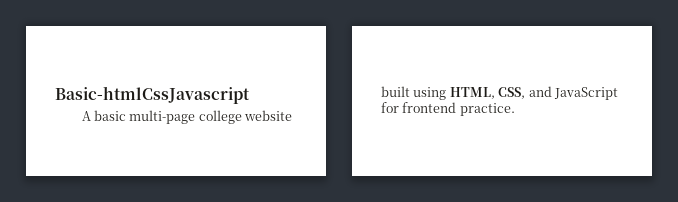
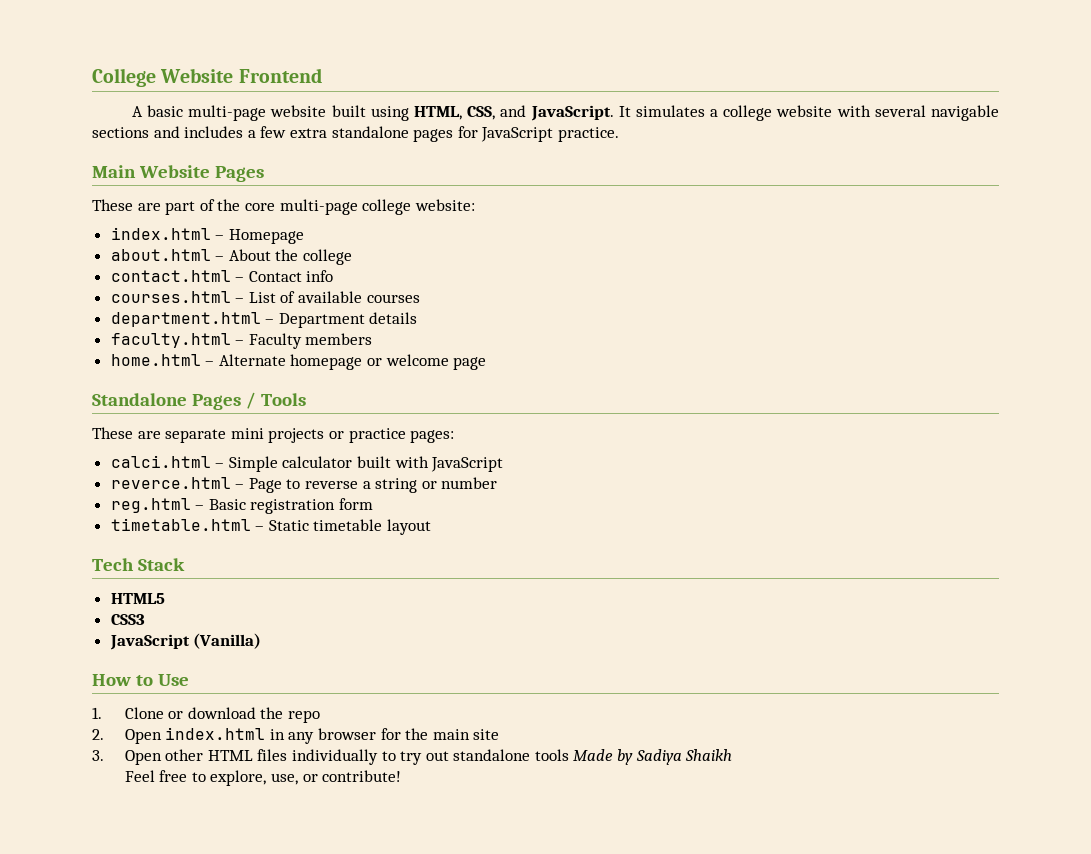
[55,86,250,104] Basic-htmlCssJavascript -> [92,68,322,87] College Website Frontend
[198,110,242,124] college -> (267, 113) none
[553,87,618,100] [381,102,515,116] JavaScript for frontend practice. -> [530,105,999,121] [92,126,619,142] [92,165,264,182] [92,199,475,215] [110,227,304,244] [110,249,353,265] [110,270,334,282] [110,291,420,303] [110,312,418,328] [110,333,373,349] [110,354,487,370] [92,392,306,410] [92,427,455,443] [110,455,504,472] [110,477,498,493] [110,498,374,514] [110,518,432,535] [92,558,185,571] [110,593,165,604] [110,614,145,625] [109,633,262,650] [92,674,189,686] [92,707,320,723] [92,727,500,744] [92,749,733,765] [124,770,402,786] JavaScript. It simulates a college website with several navigable sections and includes a few extra standalone pages for JavaScript practice. // Main Website Pages // These are part of the core multi-page college website: // index.html – Homepage // about.html – About the college // contact.html – Contact info // courses.html – List of available courses // department.html – Department details // faculty.html – Faculty members // home.html – Alternate homepage or welcome page // Standalone Pages / Tools // These are separate mini projects or practice pages: // calci.html – Simple calculator built with JavaScript // reverce.html – Page to reverse a string or number // reg.html – Basic registration form // timetable.html – Static timetable layout // Tech Stack // HTML5 // CSS3 // JavaScript (Vanilla) // How to Use // 1. Clone or download the repo // 2. Open index.html in any browser for the main site // 3. Open other HTML files individually to try out standalone tools Made by Sadiya Shaikh // Feel free to explore, use, or contribute!

